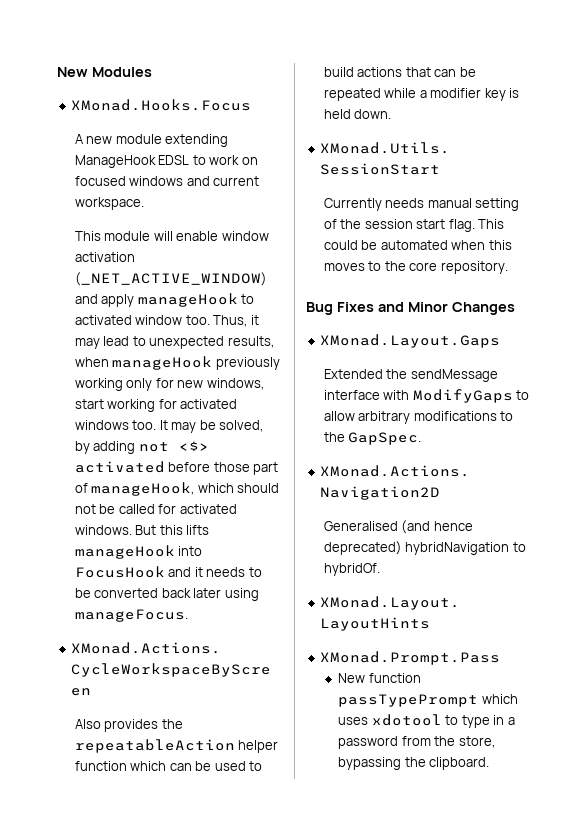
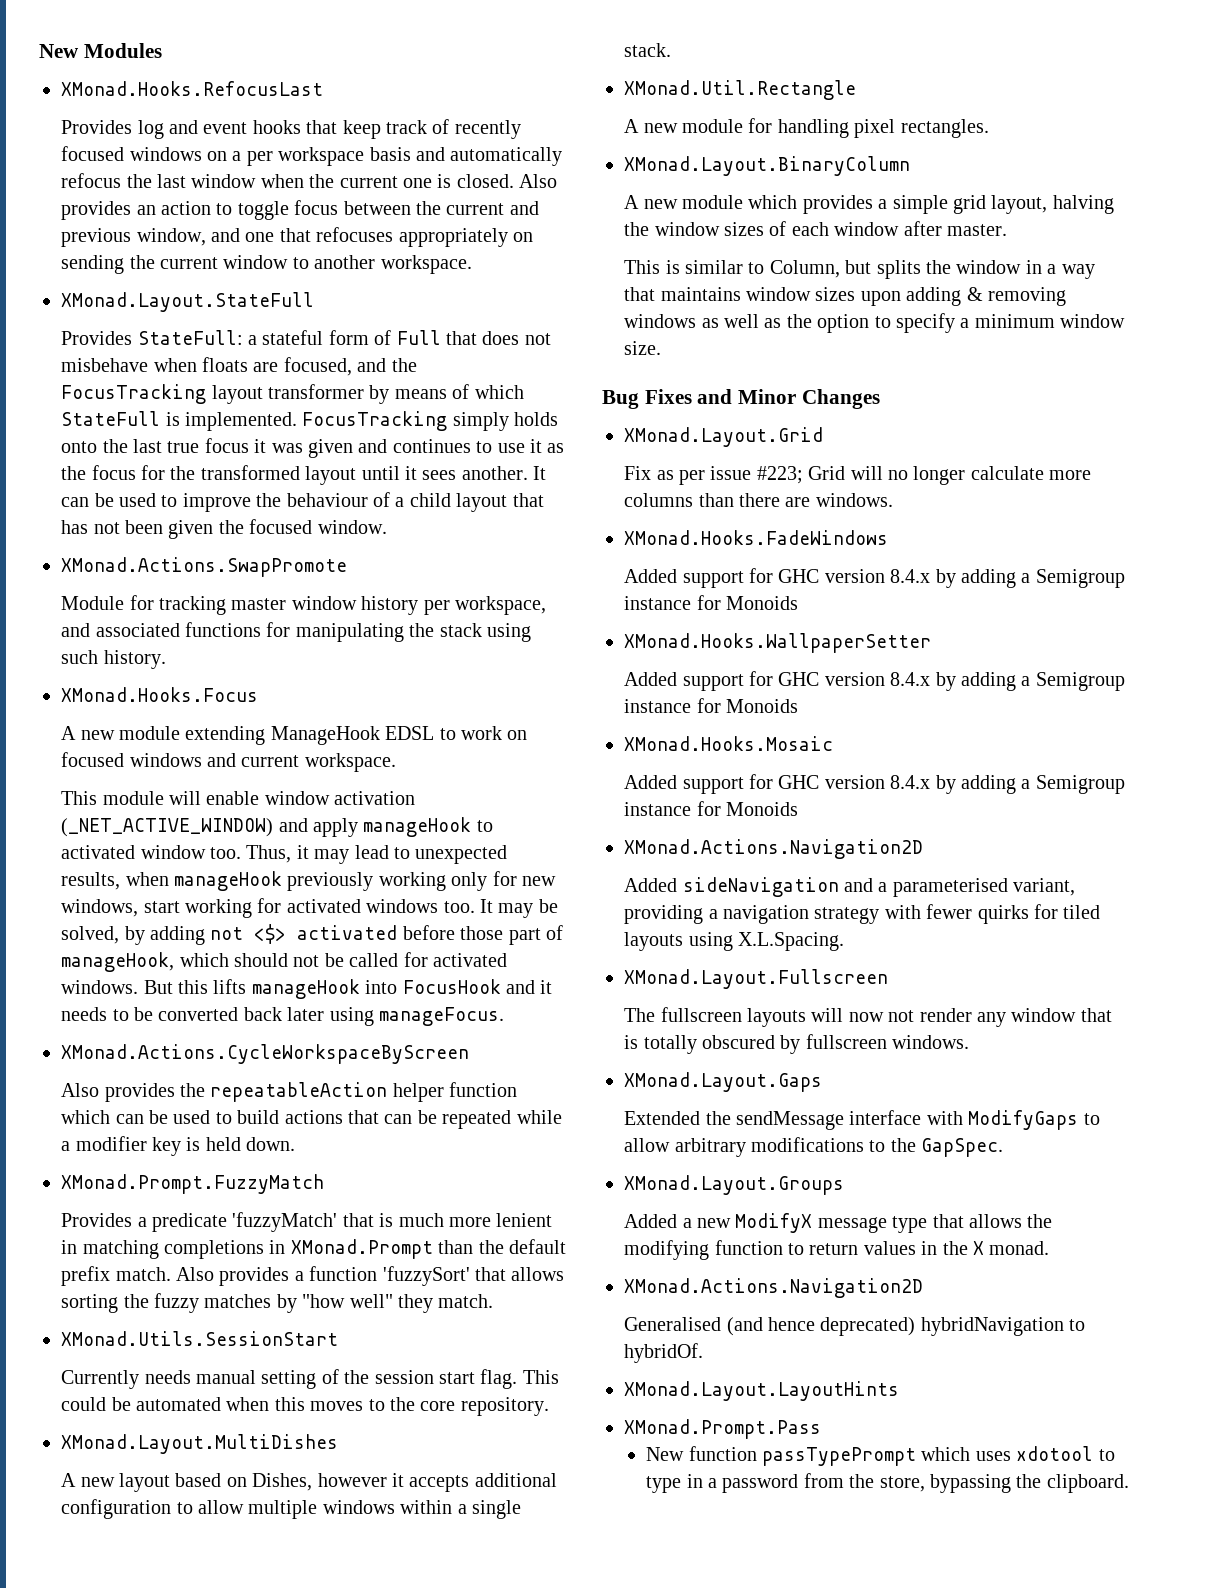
(152, 72) none -> [61,81,323,96] [61,119,521,139] [61,146,563,166] [61,173,558,188] [61,200,539,220] [61,227,534,247] [61,255,472,274] [61,292,314,312] [61,330,551,345] [61,357,417,376] [61,384,524,404] [61,411,559,431] [61,438,565,458] [61,465,547,485] [61,492,544,512] [61,519,387,539] [61,557,347,577] [61,595,547,615] [61,622,532,642] [61,650,166,669] // XMonad.Hooks.RefocusLast // Provides log and event hooks that keep track of recently focused windows on a per workspace basis and automatically refocus the last window when the current one is closed. Also provides an action to toggle focus between the current and previous window, and one that refocuses appropriately on sending the current window to another workspace. // XMonad.Layout.StateFull // Provides StateFull: a stateful form of Full that does not misbehave when floats are focused, and the FocusTracking layout transformer by means of which StateFull is implemented. FocusTracking simply holds onto the last true focus it was given and continues to use it as the focus for the transformed layout until it sees another. It can be used to improve the behaviour of a child layout that has not been given the focused window. // XMonad.Actions.SwapPromote // Module for tracking master window history per workspace, and associated functions for manipulating the stack using such history.
(392, 114) none -> [61,1174,324,1194] [61,1212,553,1232] [61,1239,567,1259] [61,1266,565,1286] [61,1293,494,1313] // XMonad.Prompt.FuzzyMatch // Provides a predicate 'fuzzyMatch' that is much more lenient in matching completions in XMonad.Prompt than the default prefix match. Also provides a function 'fuzzySort' that allows sorting the fuzzy matches by "how well" they match.
(508, 267) none -> [61,1434,338,1454] [61,1473,557,1492] [61,1499,522,1519] [624,43,672,57] [624,80,856,100] [624,118,989,138] [624,156,910,176] [624,195,1114,214] [624,221,1008,236] [624,260,1095,279] [624,287,1067,306] [624,313,1126,333] [624,341,662,355] // XMonad.Layout.MultiDishes // A new layout based on Dishes, however it accepts additional configuration to allow multiple windows within a single stack. // XMonad.Util.Rectangle // A new module for handling pixel rectangles. // XMonad.Layout.BinaryColumn // A new module which provides a simple grid layout, halving the window sizes of each window after master. // This is similar to Column, but splits the window in a way that maintains window sizes upon adding & removing windows as well as the option to specify a minimum window size.
(515, 308) none -> [624,427,823,447] [624,466,1092,485] [624,493,893,507] [624,530,888,545] [624,568,1125,588] [624,595,799,610] [624,633,931,653] [624,671,1125,691] [624,698,799,713] [624,736,833,751] [624,774,1125,794] [624,801,799,816] [624,839,923,859] [624,877,1076,897] [624,904,1101,924] [624,932,845,951] [624,969,888,989] [624,1007,1112,1027] [624,1034,970,1054] // XMonad.Layout.Grid // Fix as per issue #223; Grid will no longer calculate more columns than there are windows. // XMonad.Hooks.FadeWindows // Added support for GHC version 8.4.x by adding a Semigroup instance for Monoids // XMonad.Hooks.WallpaperSetter // Added support for GHC version 8.4.x by adding a Semigroup instance for Monoids // XMonad.Hooks.Mosaic // Added support for GHC version 8.4.x by adding a Semigroup instance for Monoids // XMonad.Actions.Navigation2D // Added sideNavigation and a parameterised variant, providing a navigation strategy with fewer quirks for tiled layouts using X.L.Spacing. // XMonad.Layout.Fullscreen // The fullscreen layouts will now not render any window that is totally obscured by fullscreen windows.
(422, 438) none -> [624,1175,844,1195] [624,1213,1053,1233] [624,1240,1050,1260] // XMonad.Layout.Groups // Added a new ModifyX message type that allows the modifying function to return values in the X monad.

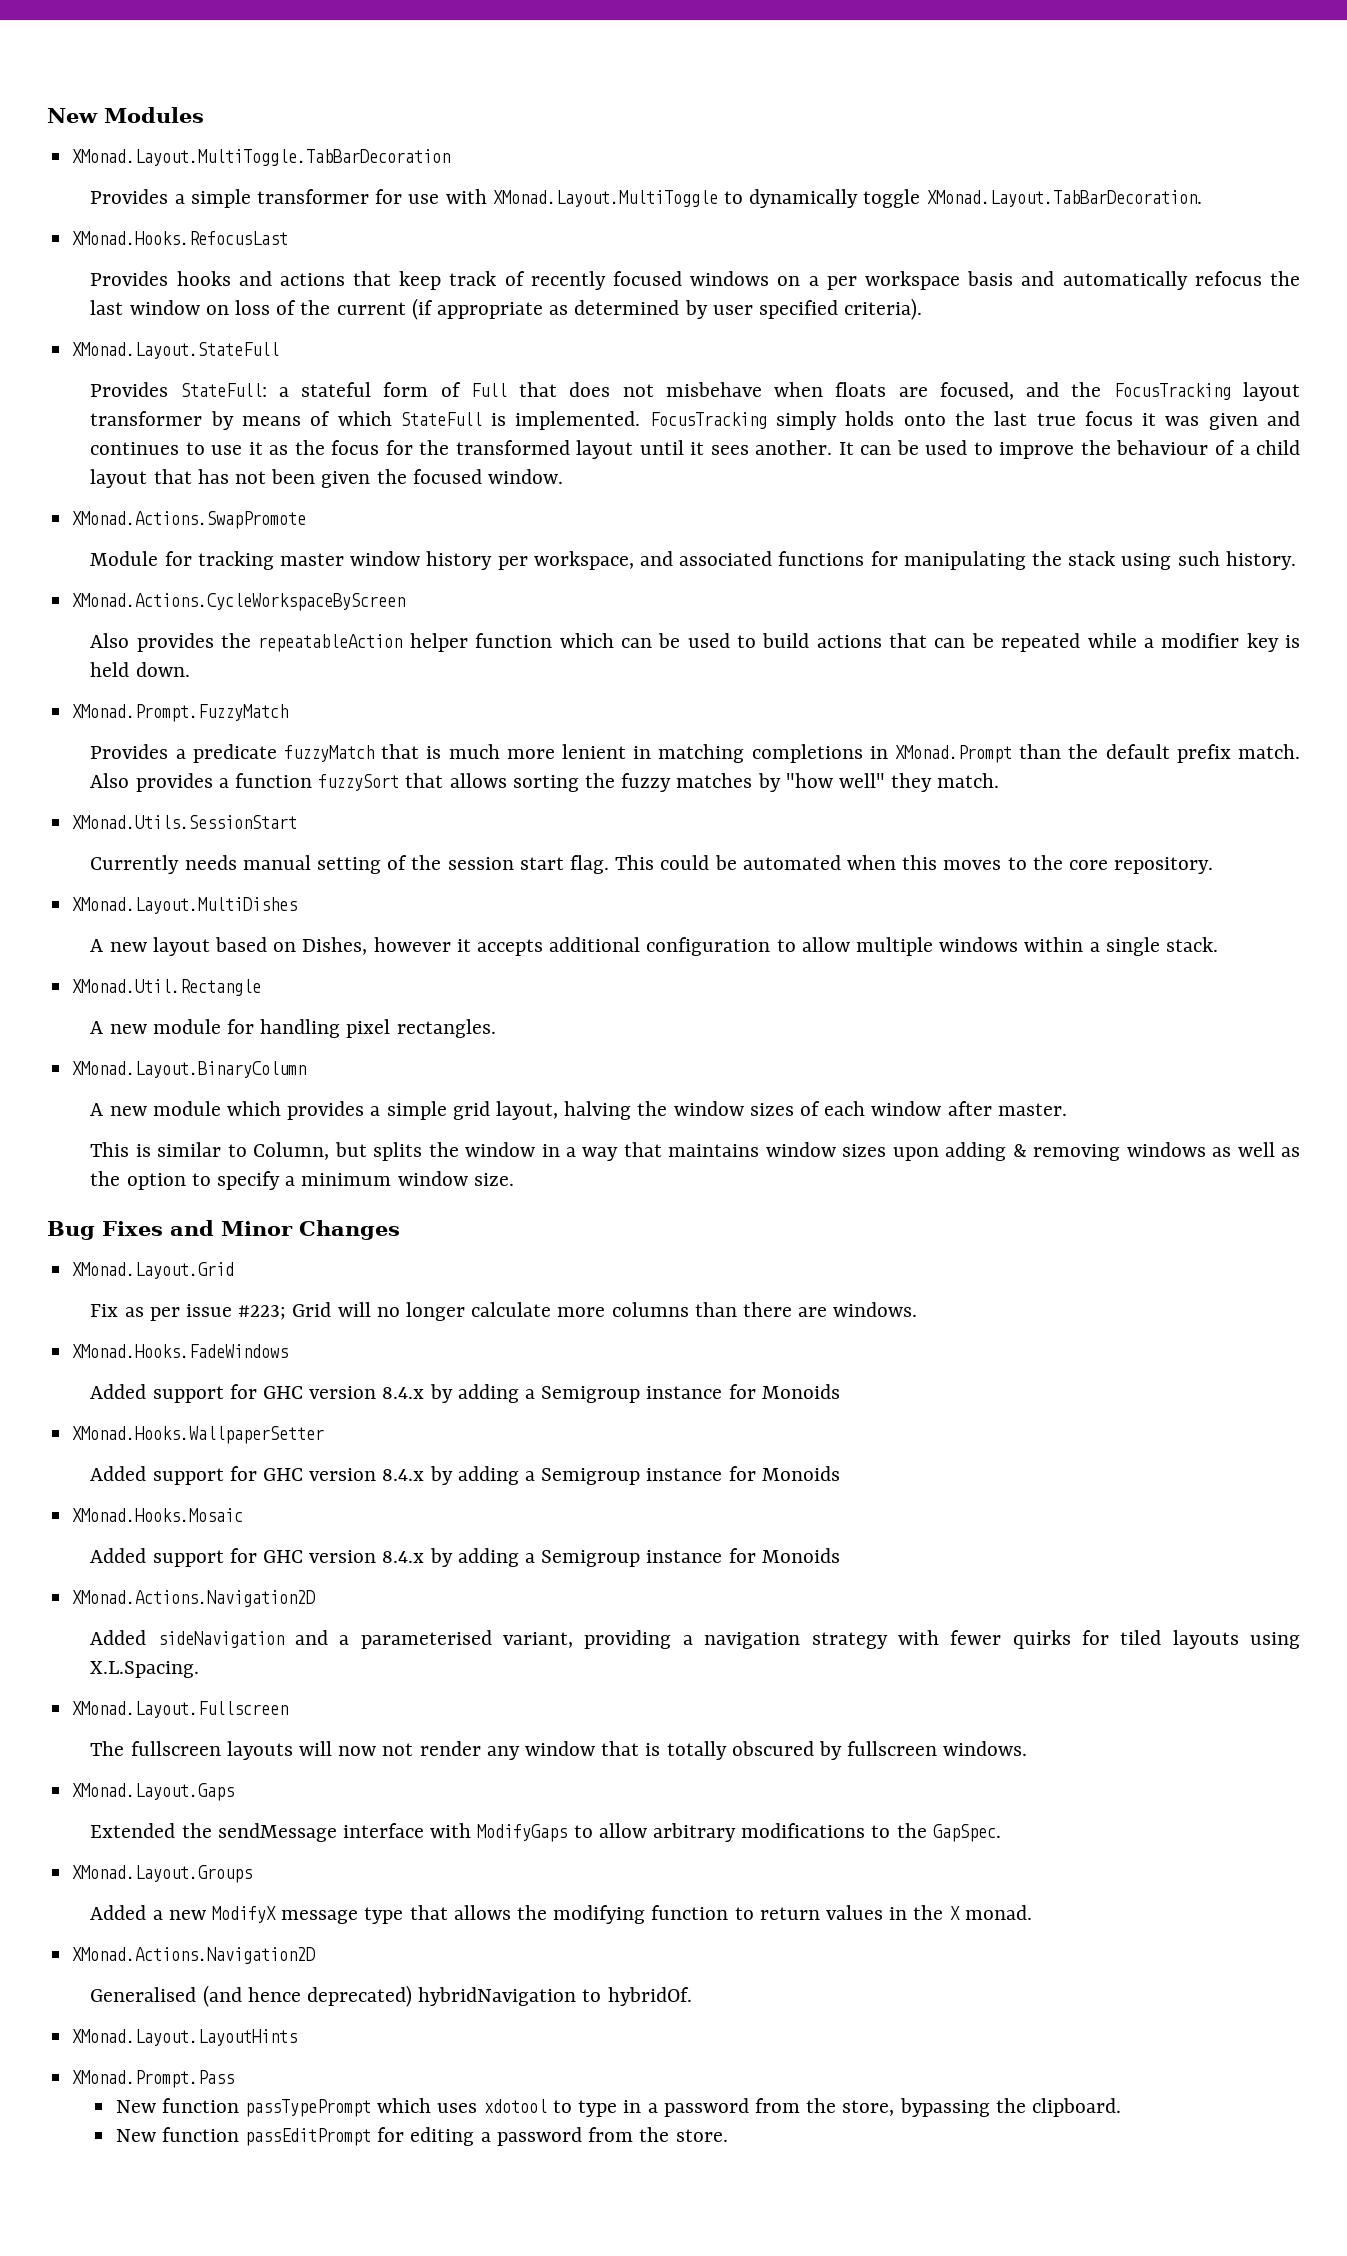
[61,81,323,96] [61,120,301,139] XMonad.Hooks.RefocusLast // Provides log and event hooks -> [72,149,451,166] [90,189,1202,208] [72,231,289,245] [90,271,345,286] XMonad.Layout.MultiToggle.TabBarDecoration // Provides a simple transformer for use with XMonad.Layout.MultiToggle to dynamically toggle XMonad.Layout.TabBarDecoration. // XMonad.Hooks.RefocusLast // Provides hooks and actions
[260,174,558,188] [61,200,539,220] [61,227,534,247] [61,255,472,274] when the current one is closed. Also provides an action to toggle focus between the current and previous window, and one that refocuses appropriately on sending the current window to another workspace. -> [205,298,923,320] on loss of the current (if appropriate as determined by user specified criteria).
[61,687,258,702] [61,726,528,745] [61,752,396,772] [61,791,416,805] [61,817,493,837] [61,845,508,864] [61,871,557,891] [61,898,558,918] [61,924,564,945] [61,952,508,972] [61,979,553,999] [61,1007,505,1026] // XMonad.Hooks.Focus // A new module extending ManageHook EDSL to work on focused windows and current workspace. // This module will enable window activation (_NET_ACTIVE_WINDOW) and apply manageHook to activated window too. Thus, it may lead to unexpected results, when manageHook previously working only for new windows, start working for activated windows too. It may be solved, by adding not <$> activated before those part of manageHook, which should not be called for activated windows. But this lifts manageHook into FocusHook and it needs to be converted back later using manageFocus. -> (1296, 560) none
[232,1212,338,1232] 'fuzzyMatch' -> [283,745,374,762] fuzzyMatch
[382,1266,470,1286] 'fuzzySort' -> [318,774,400,791] fuzzySort
(1129, 1483) none -> [115,2127,728,2146] // New function passEditPrompt for editing a password from the store.

